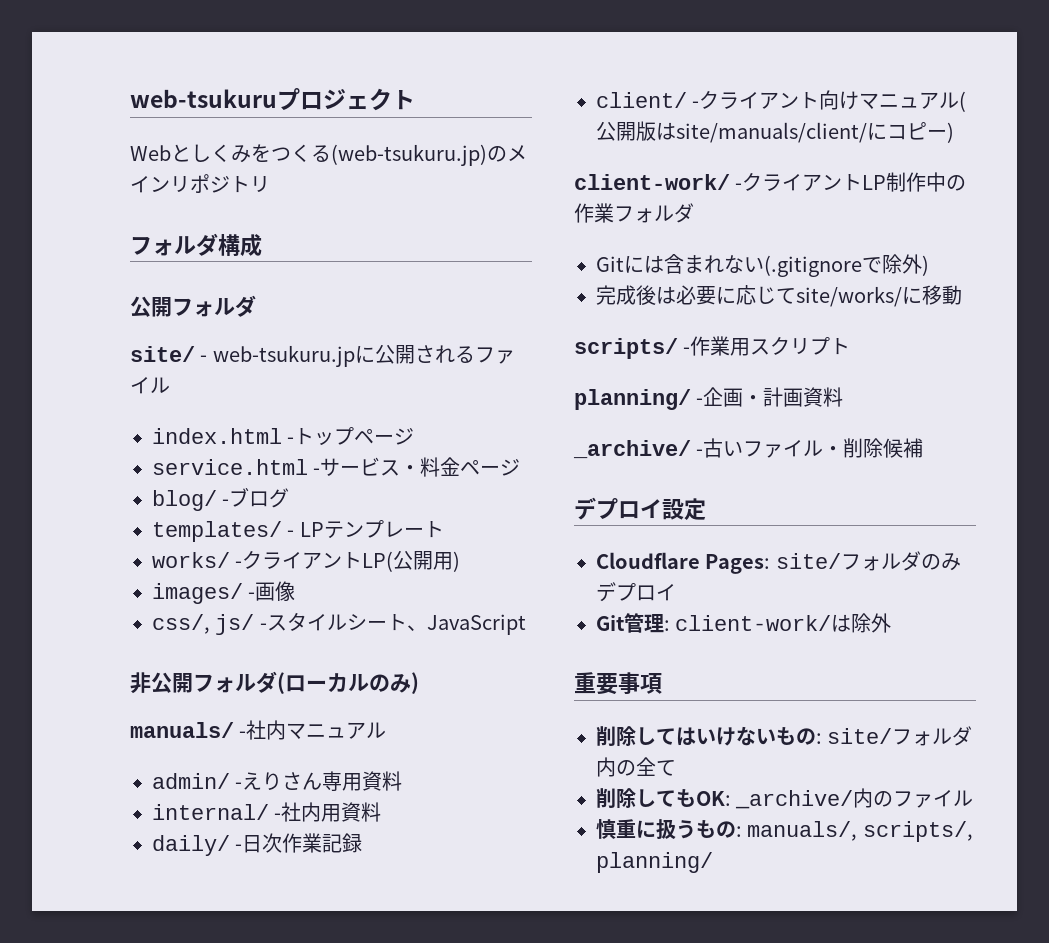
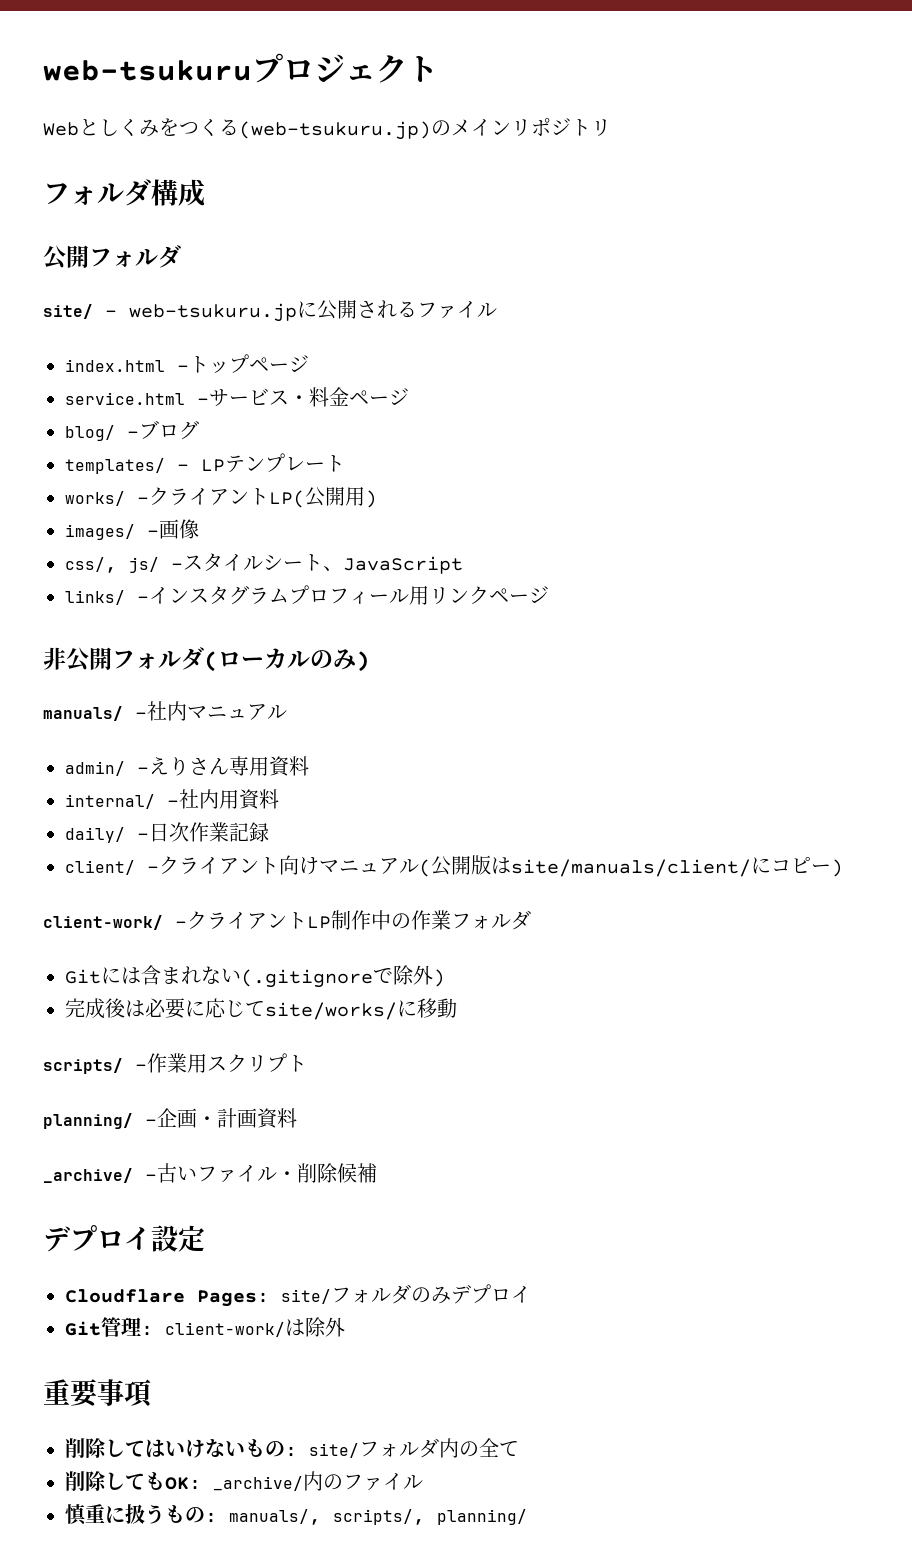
(526, 624) none -> [65,585,549,605] // links/ -インスタグラムプロフィール用リンクページ

